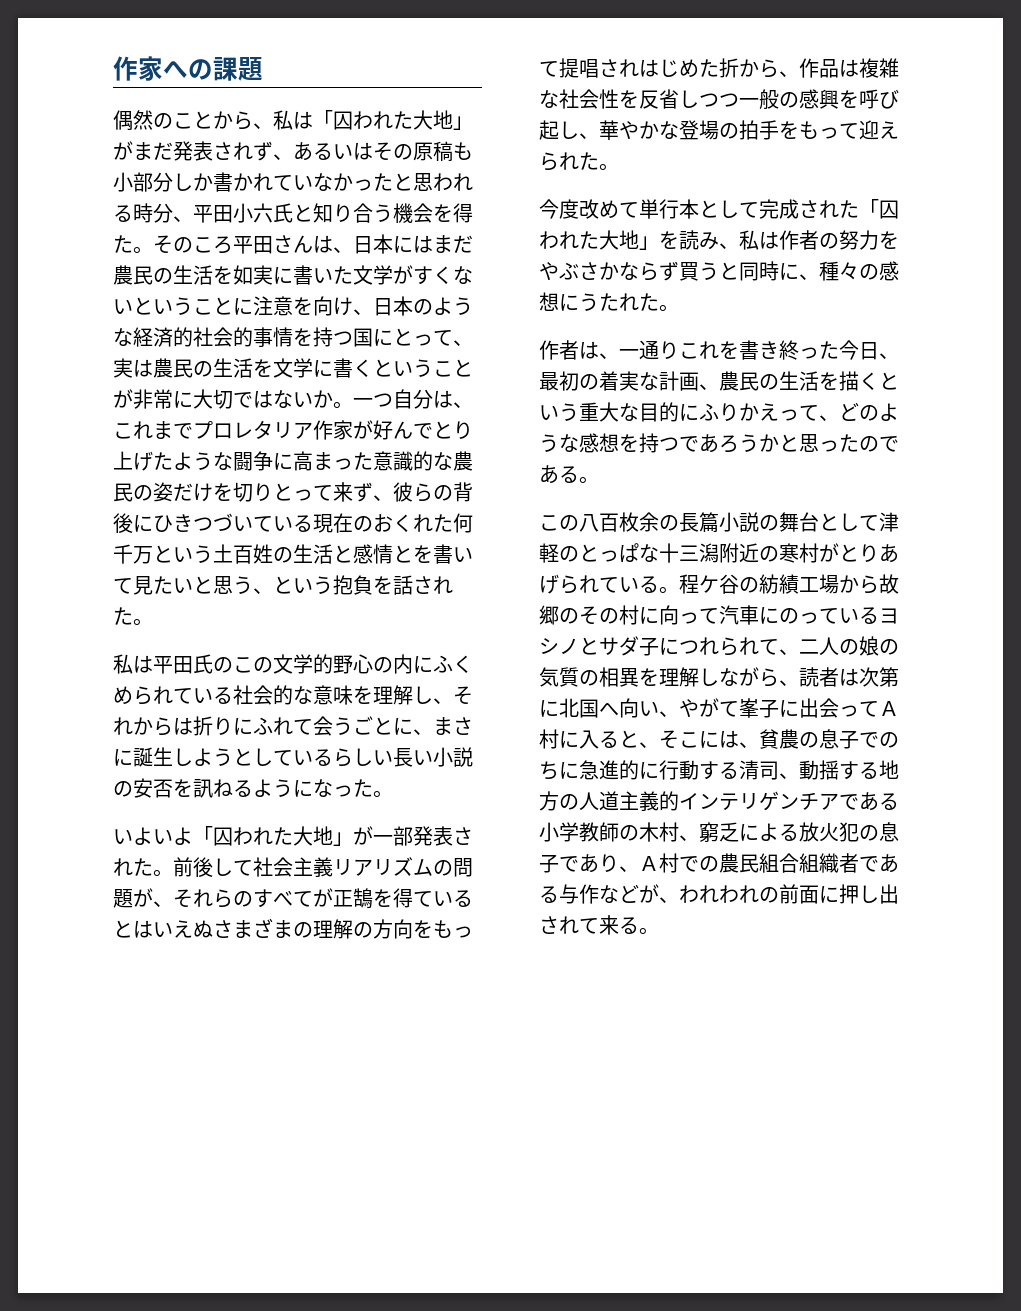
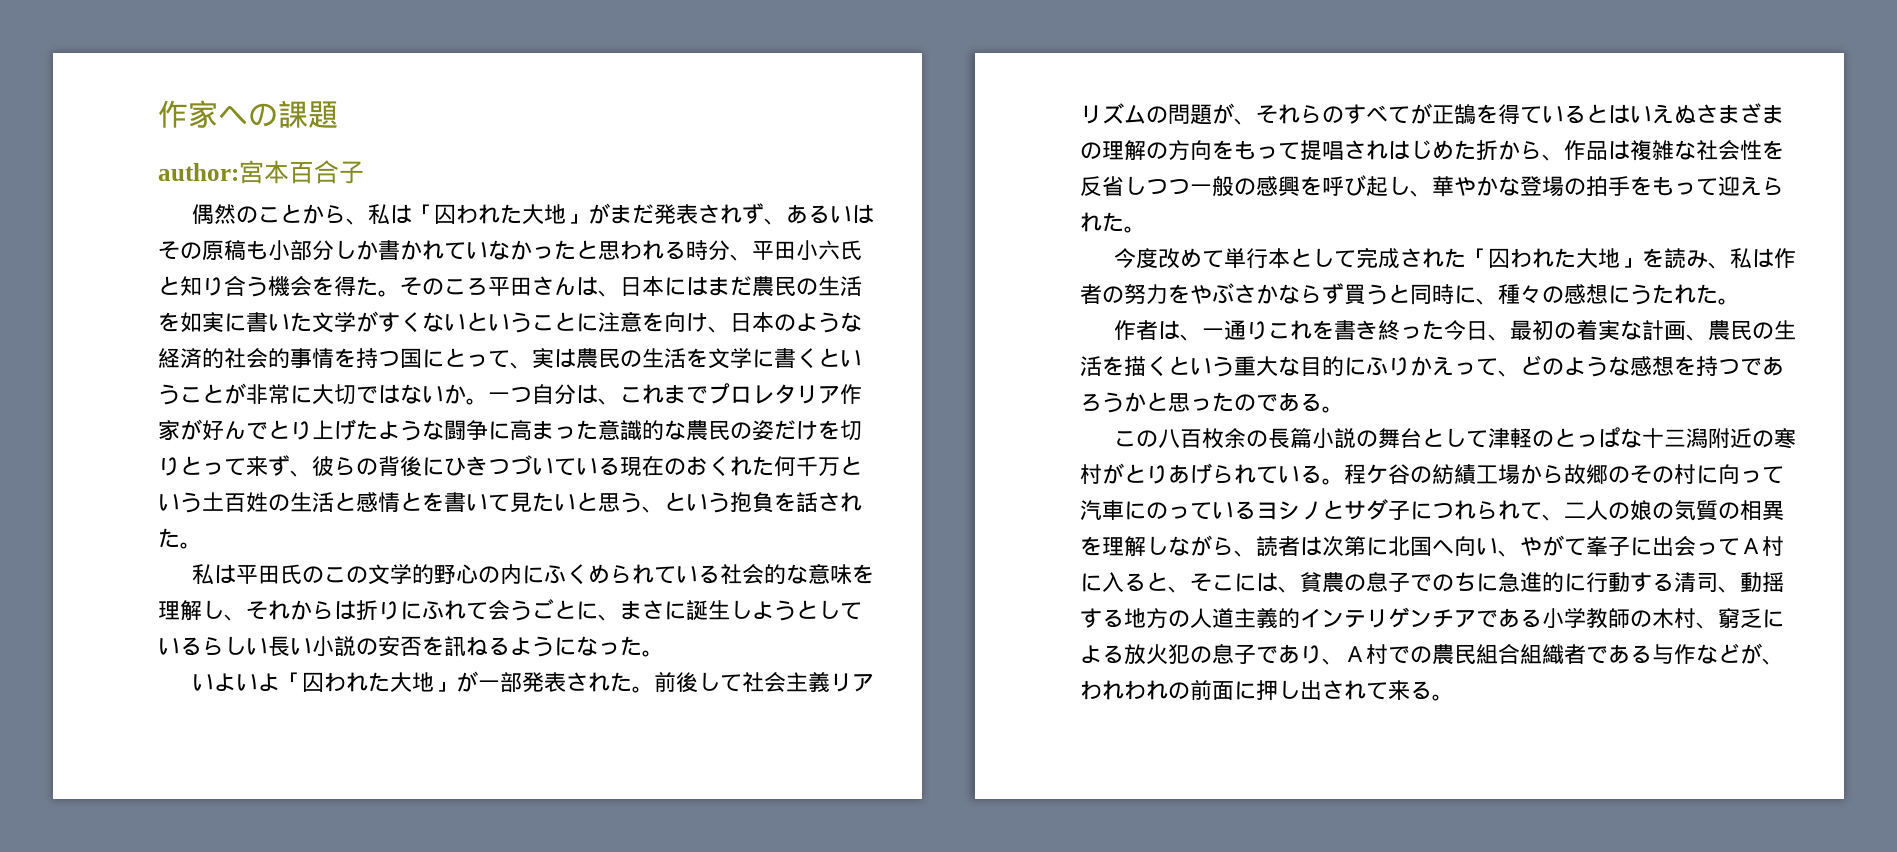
(263, 69) none -> [158,160,364,184] // author:宮本百合子

